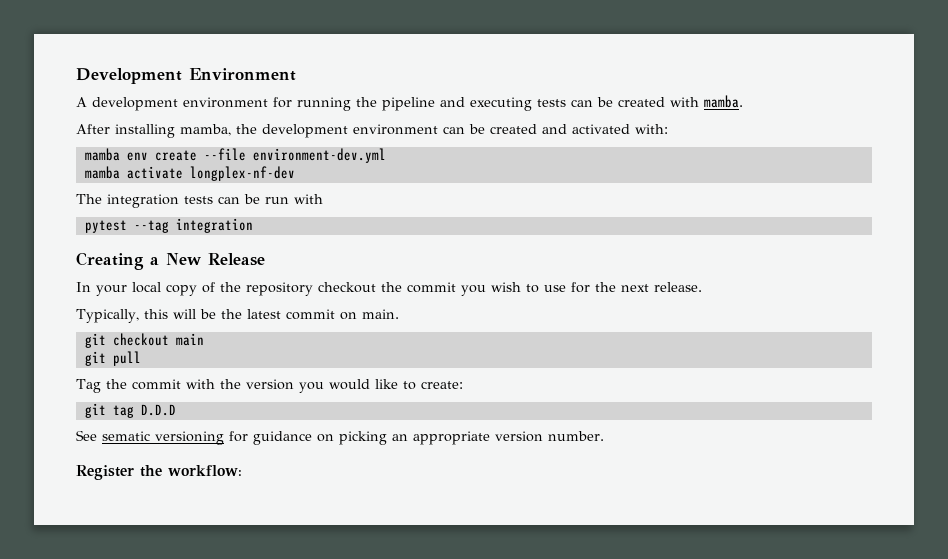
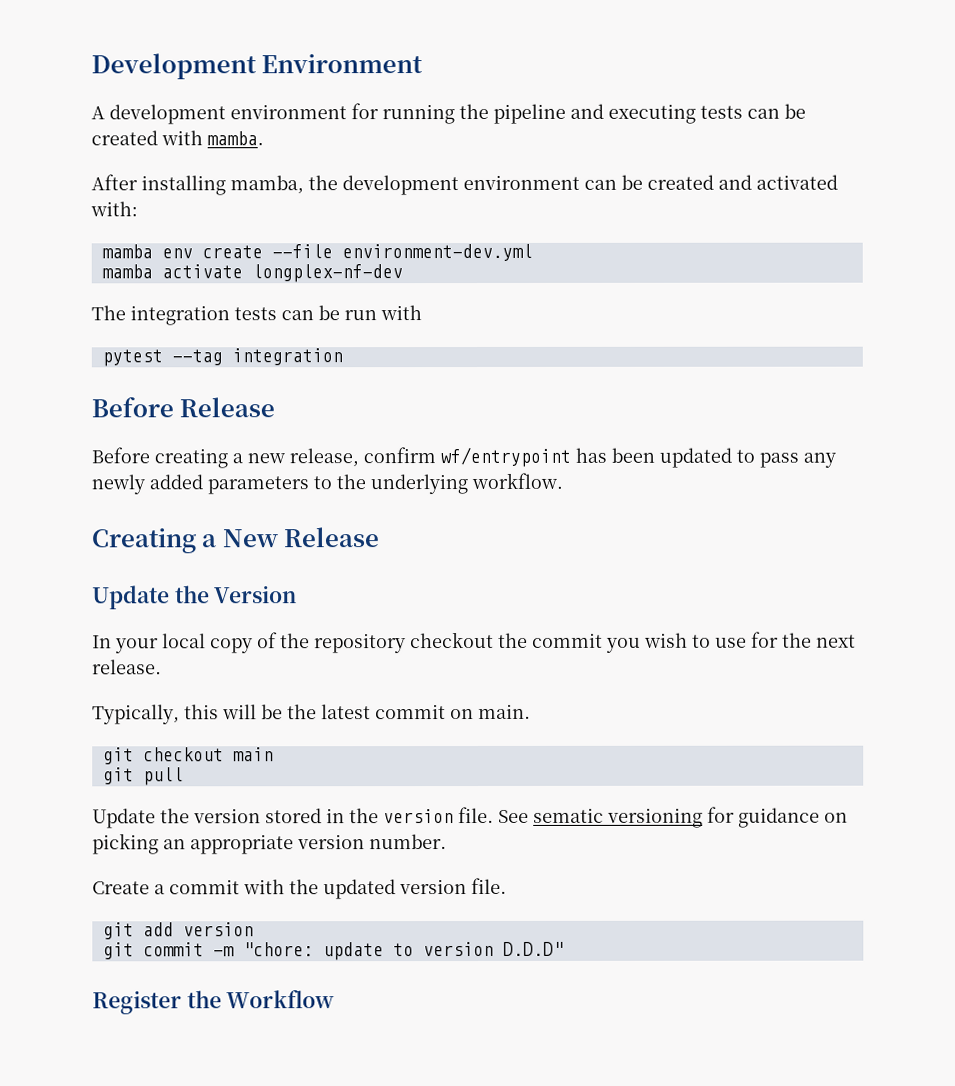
(253, 225) none -> [91,396,276,418] [91,446,836,469] [91,472,563,495] // Before Release // Before creating a new release, confirm wf/entrypoint has been updated to pass any newly added parameters to the underlying workflow.
(265, 259) none -> [92,585,298,610] // Update the Version
[76,379,463,393] [84,403,176,418] Tag the commit with the version you would like to create: // git tag D.D.D // -> [92,806,494,829] Update the version stored in the version file.
(604, 436) none -> [92,877,507,900] [102,922,254,940] [102,941,564,961] // Create a commit with the updated version file. // git add version // git commit -m "chore: update to version D.D.D"
[168,465,242,476] workflow: -> [226,990,336,1009] Workflow

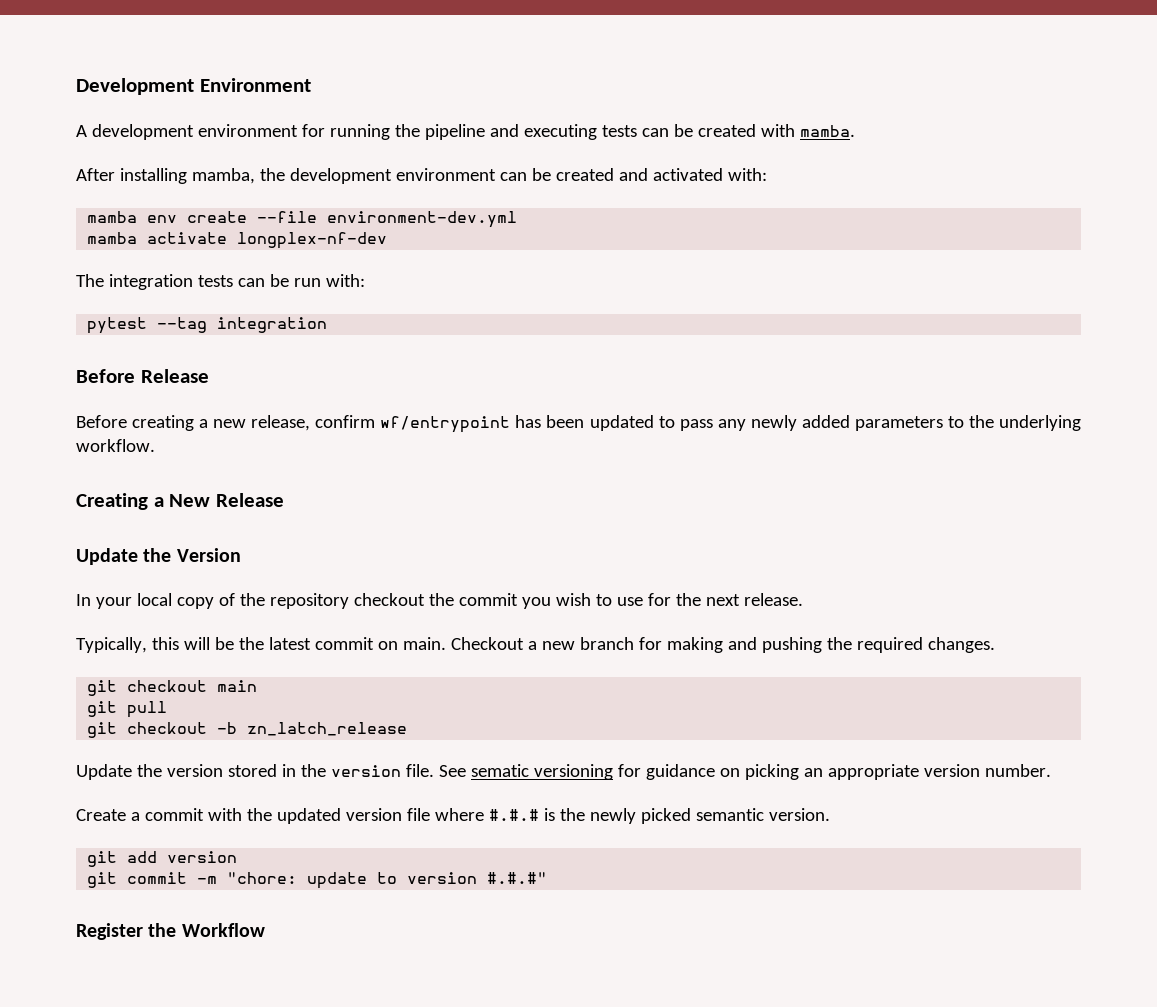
[380,305,422,321] with -> [325,274,365,287] with:
(531, 711) none -> [450,637,995,653] Checkout a new branch for making and pushing the required changes.
(184, 776) none -> [87,722,408,738] // git checkout -b zn_latch_release
[471,877,507,895] file. -> [406,808,830,824] file where #.#.# is the newly picked semantic version.
[502,941,564,956] D.D.D" -> [487,872,548,884] #.#.#"

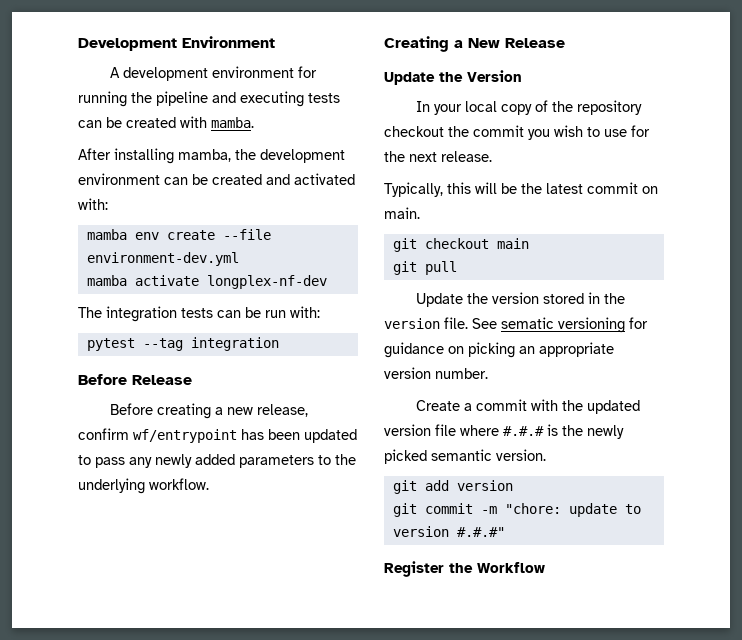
[450,637,995,653] Checkout a new branch for making and pushing the required changes. -> (420, 213) none
[87,722,408,738] // git checkout -b zn_latch_release -> (457, 268) none

